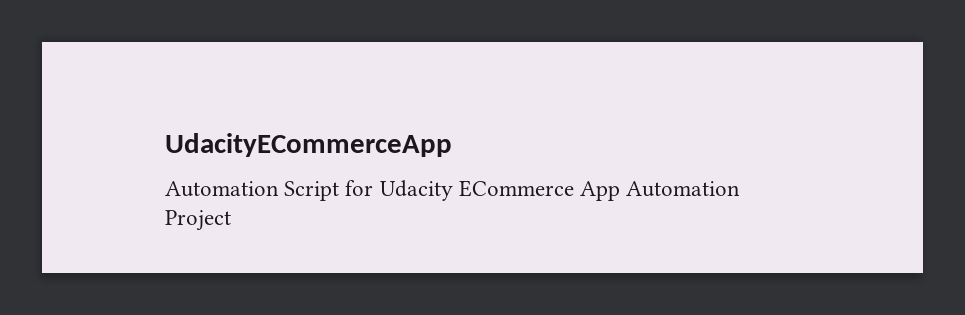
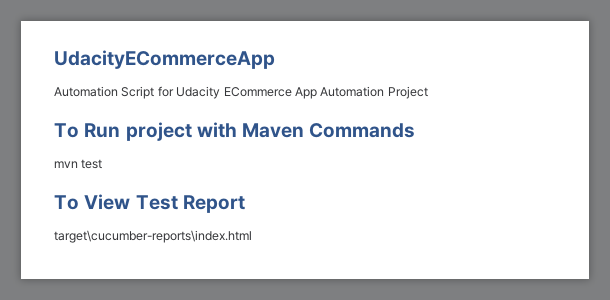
(231, 220) none -> [54,122,416,141] [54,159,103,169] [54,194,245,213] [54,230,252,243] // To Run project with Maven Commands // mvn test // To View Test Report // target\cucumber-reports\index.html

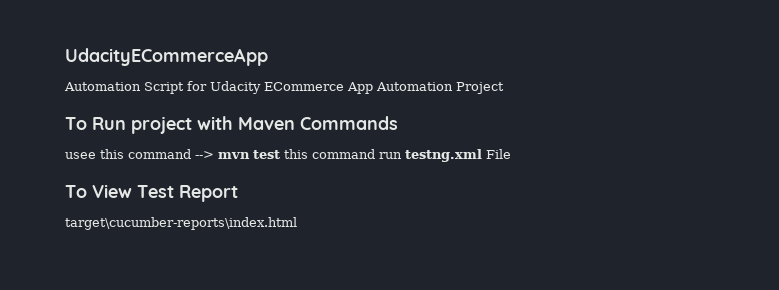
[54,159,103,169] mvn test -> [65,149,511,162] usee this command --> mvn test this command run testng.xml File

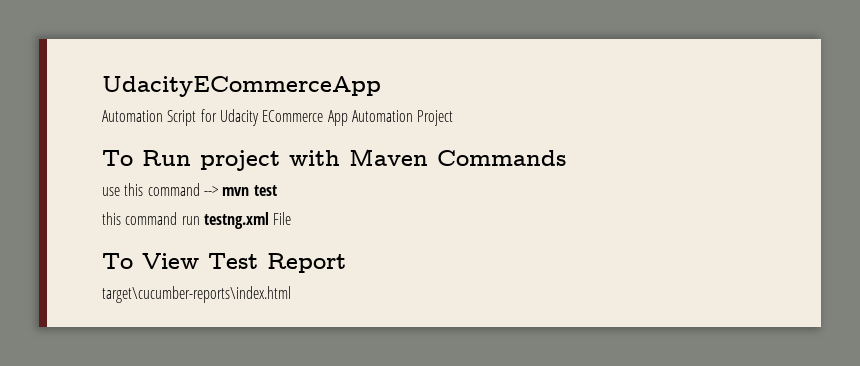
[65,152,96,159] usee -> [102,187,120,196] use
(280, 154) none -> (277, 190) //

